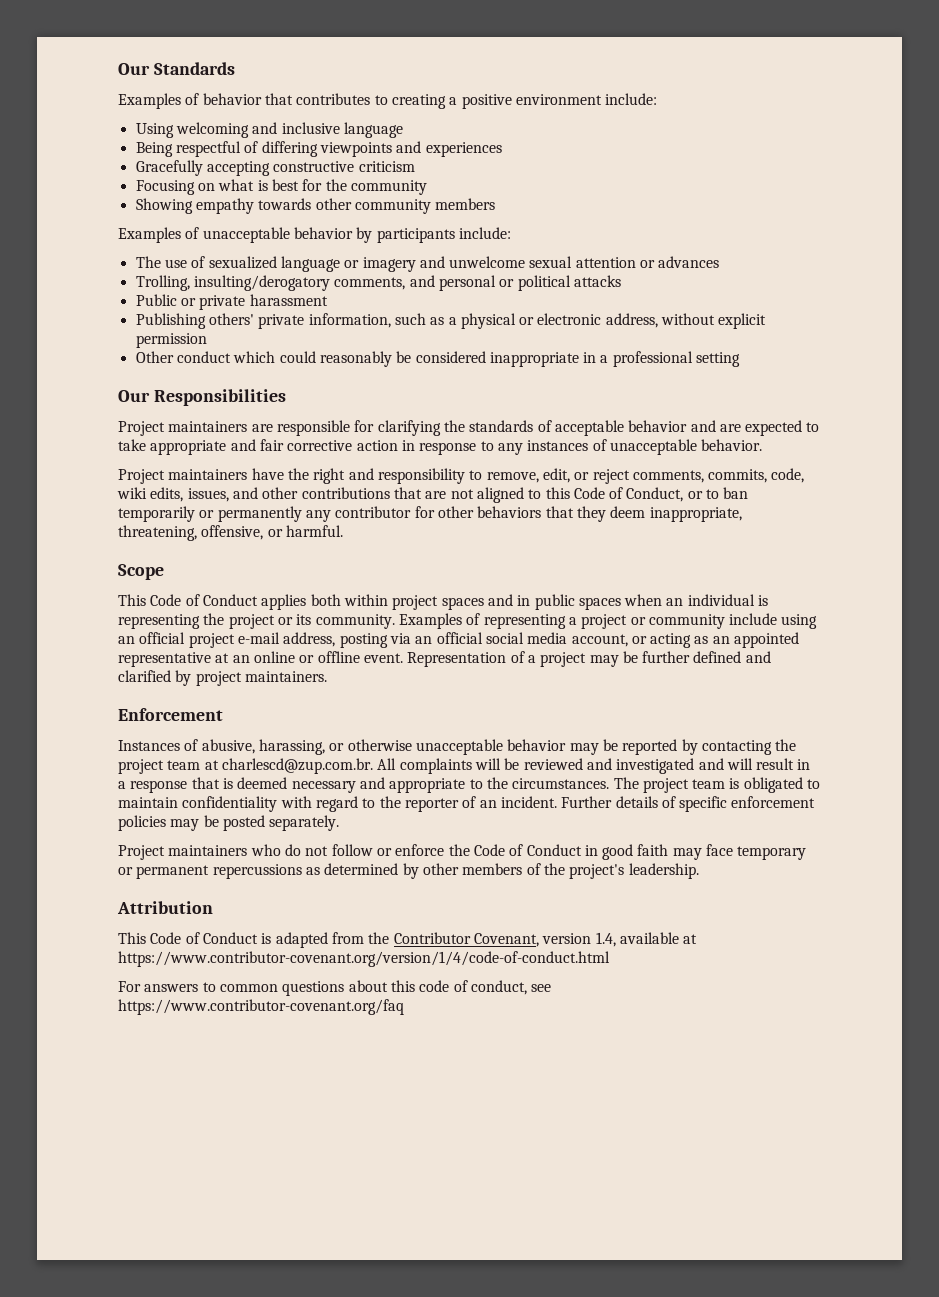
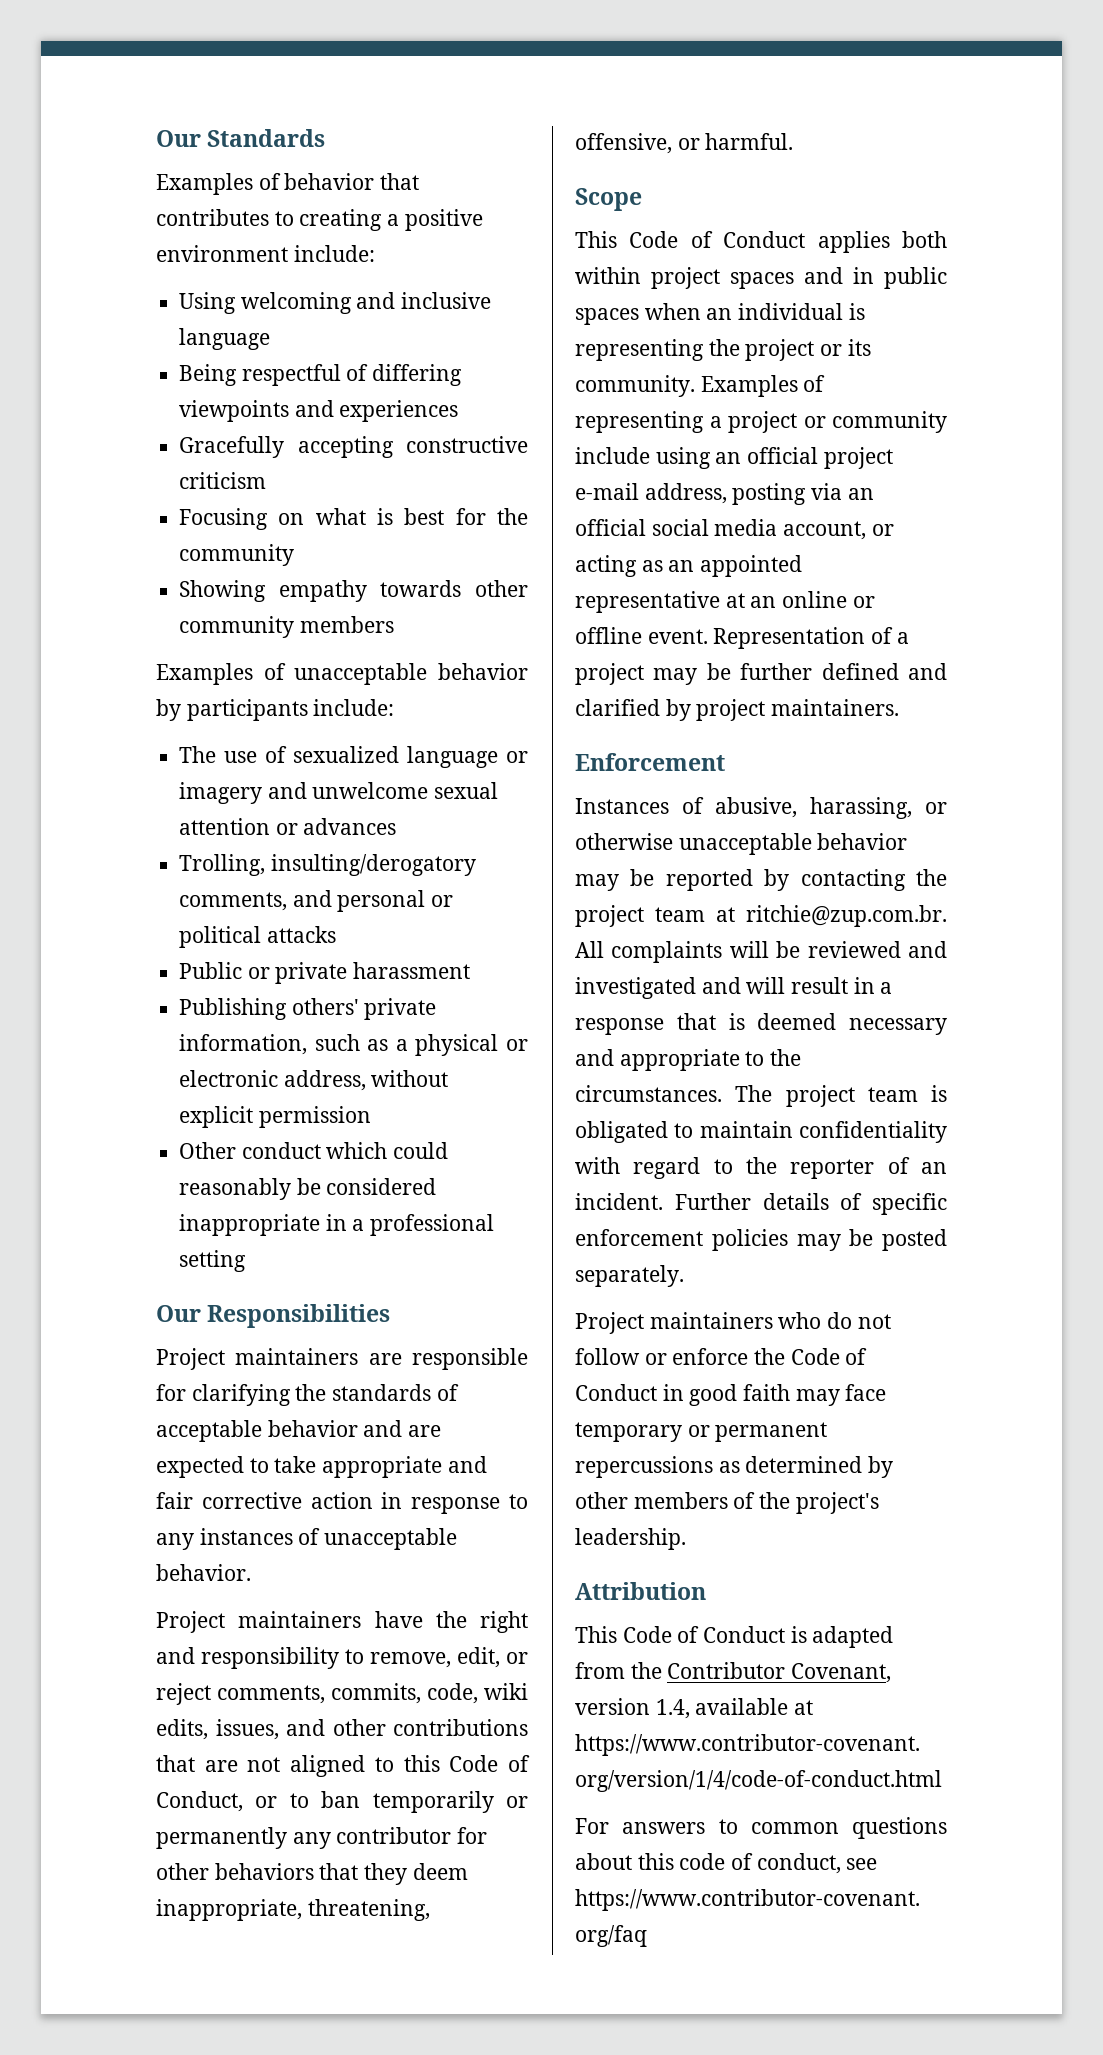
[221,758,373,774] charlescd@zup.com.br. -> [746,905,947,927] ritchie@zup.com.br.

